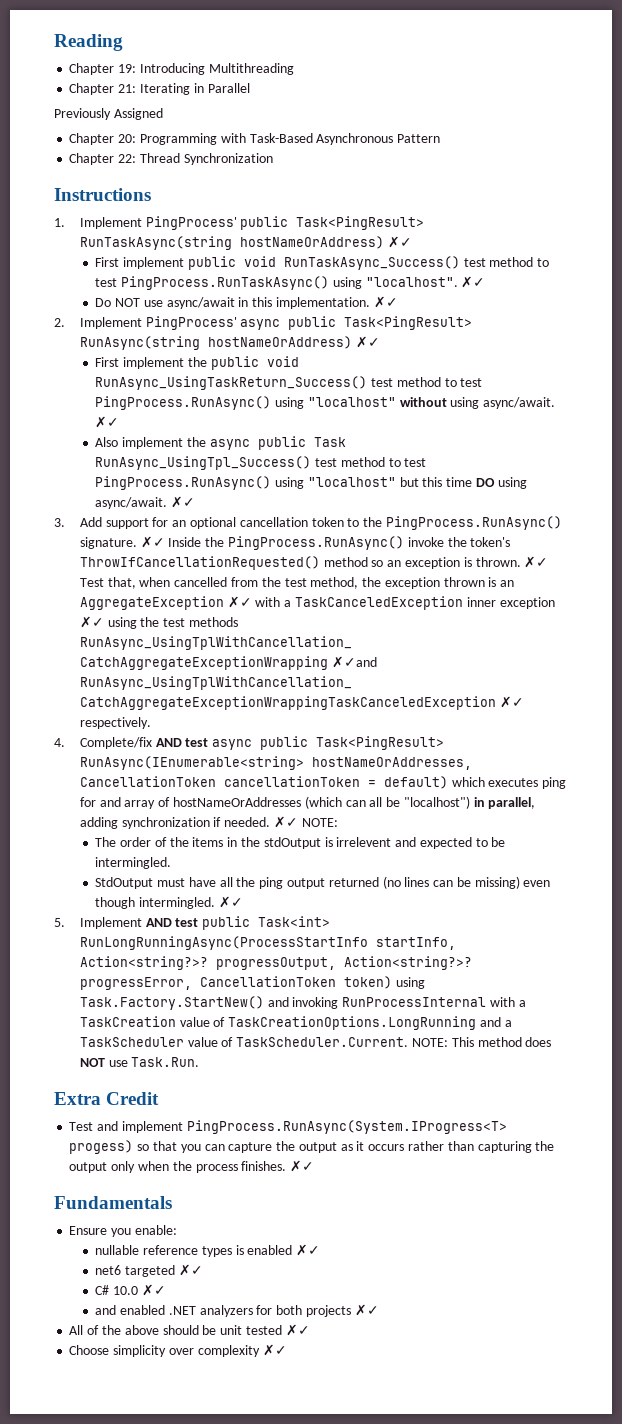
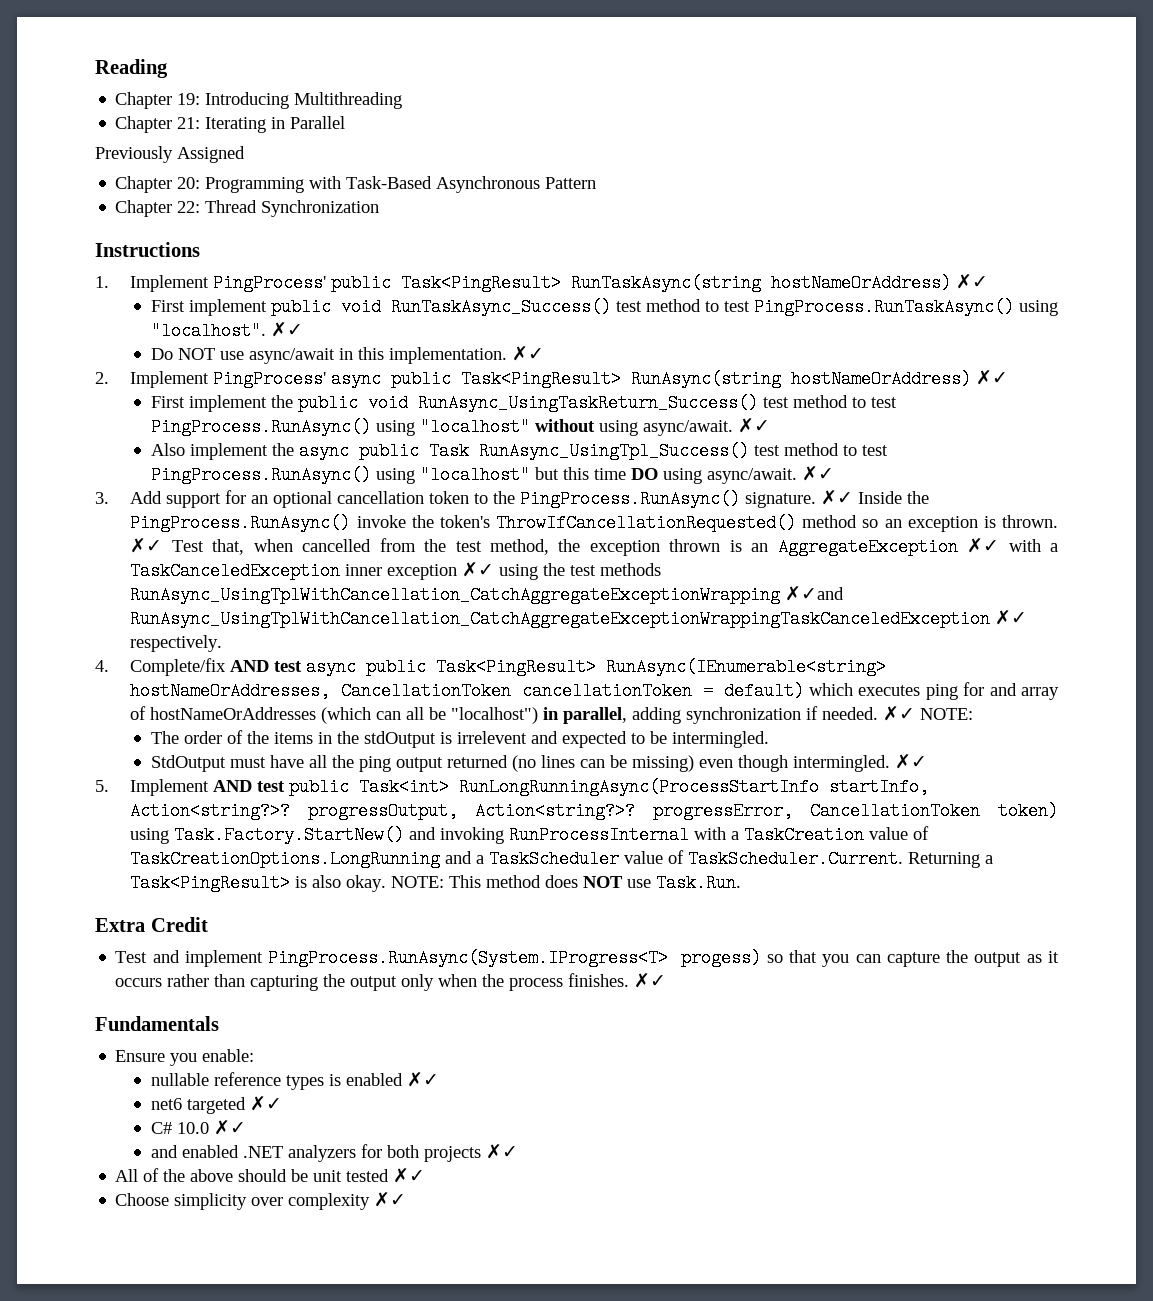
(409, 1042) none -> [908,852,994,868] [130,874,387,892] Returning a Task<PingResult> is also okay.

